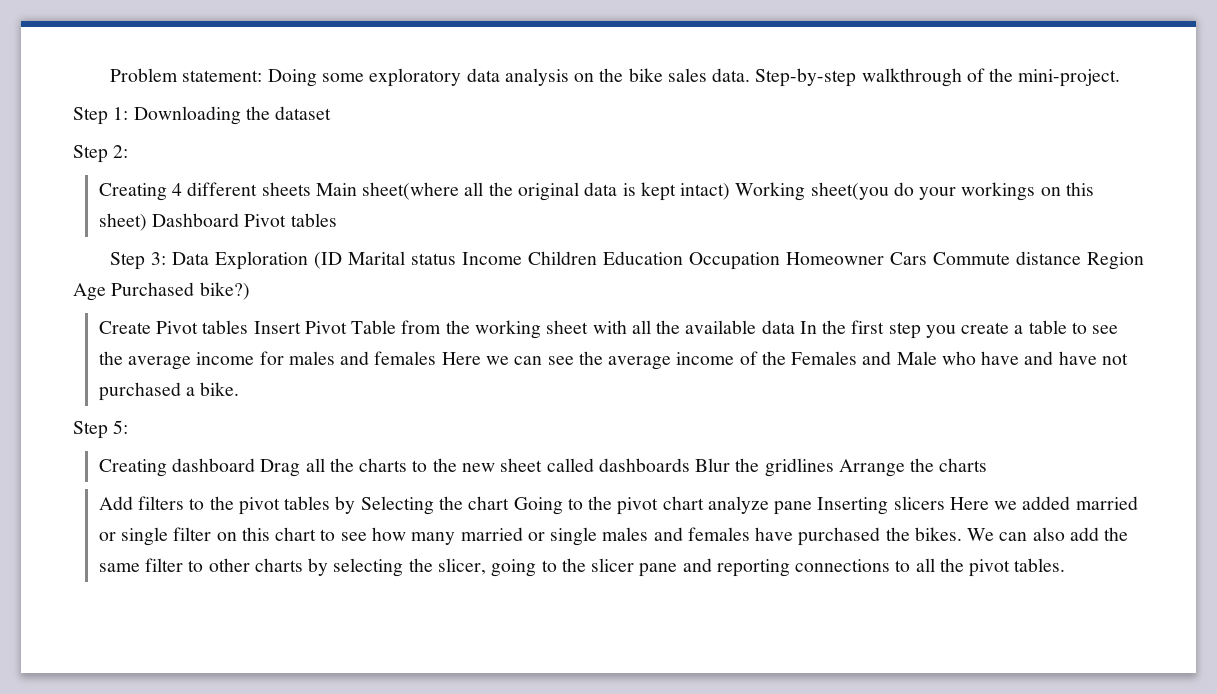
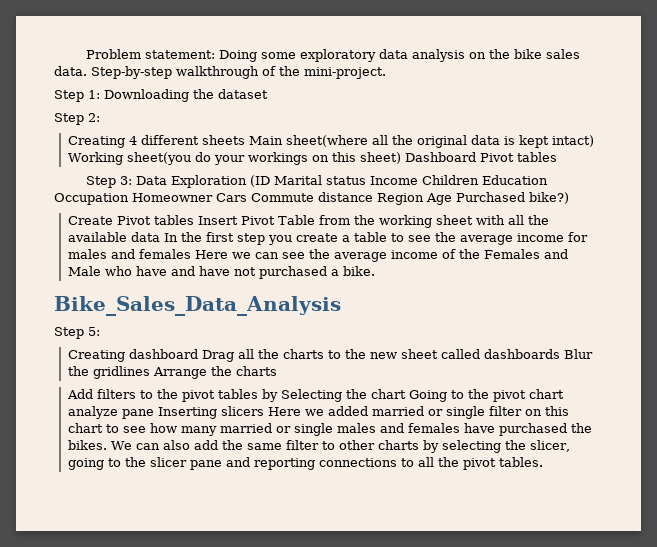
(240, 389) none -> [54,296,341,316] // Bike_Sales_Data_Analysis

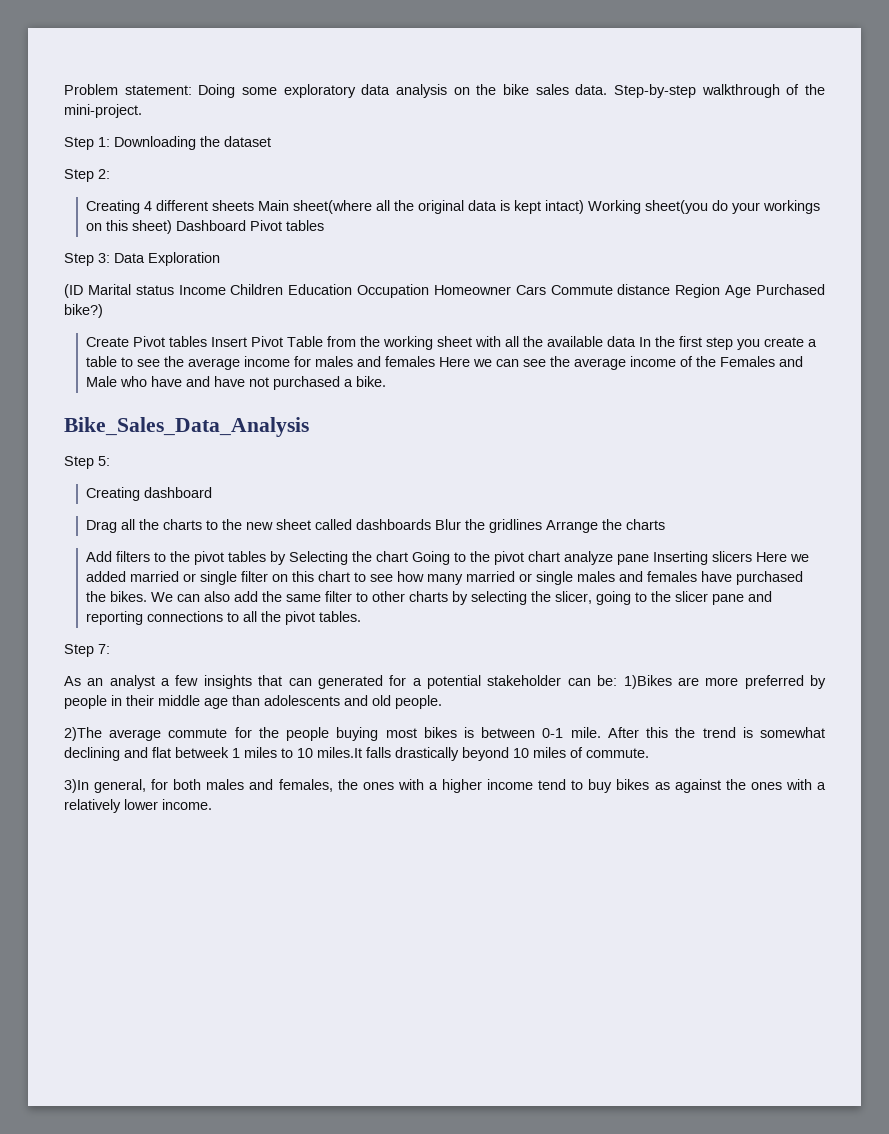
(248, 181) none -> (220, 259) //
(199, 354) none -> (212, 492) //
(544, 462) none -> [64,644,110,657] [64,675,826,689] [64,695,442,709] [64,727,825,741] [64,747,649,761] [64,779,826,793] [64,799,212,813] // Step 7: // As an analyst a few insights that can generated for a potential stakeholder can be: 1)Bikes are more preferred by people in their middle age than adolescents and old people. // 2)The average commute for the people buying most bikes is between 0-1 mile. After this the trend is somewhat declining and flat betweek 1 miles to 10 miles.It falls drastically beyond 10 miles of commute. // 3)In general, for both males and females, the ones with a higher income tend to buy bikes as against the ones with a relatively lower income.

